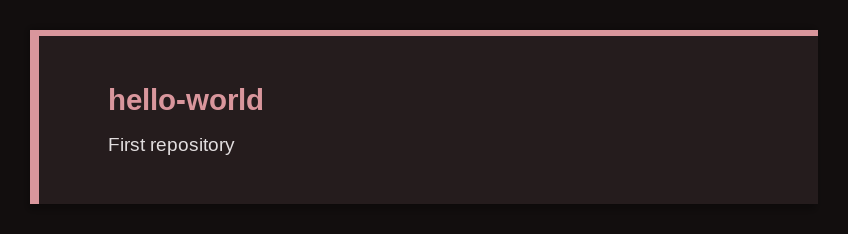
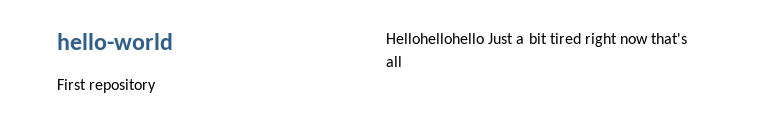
(236, 146) none -> [386,33,688,47] [386,56,402,67] // Hellohellohello Just a bit tired right now that's all

